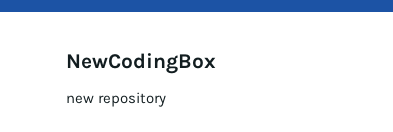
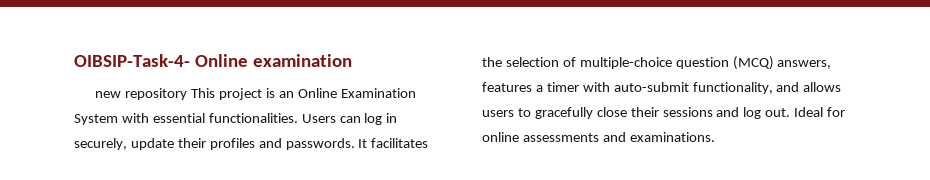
[66,53,216,74] NewCodingBox -> [74,54,352,67] OIBSIP-Task-4- Online examination
(167, 99) none -> [191,88,416,100] [74,113,398,125] [74,138,429,150] [482,56,832,70] [482,82,842,94] [482,107,846,119] [482,132,715,142] This project is an Online Examination System with essential functionalities. Users can log in securely, update their profiles and passwords. It facilitates the selection of multiple-choice question (MCQ) answers, features a timer with auto-submit functionality, and allows users to gracefully close their sessions and log out. Ideal for online assessments and examinations.

